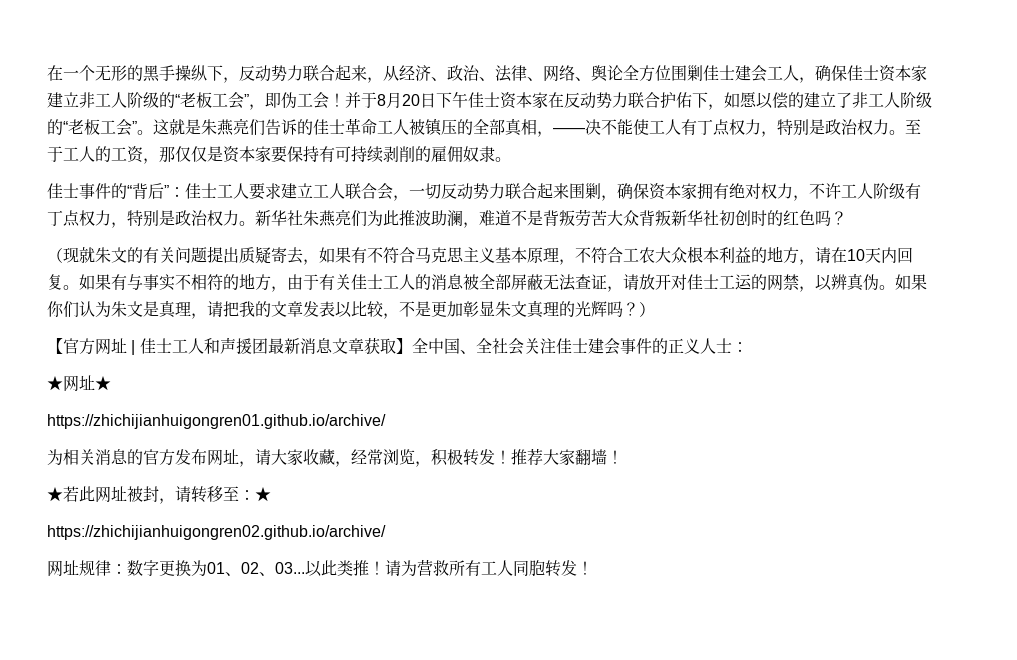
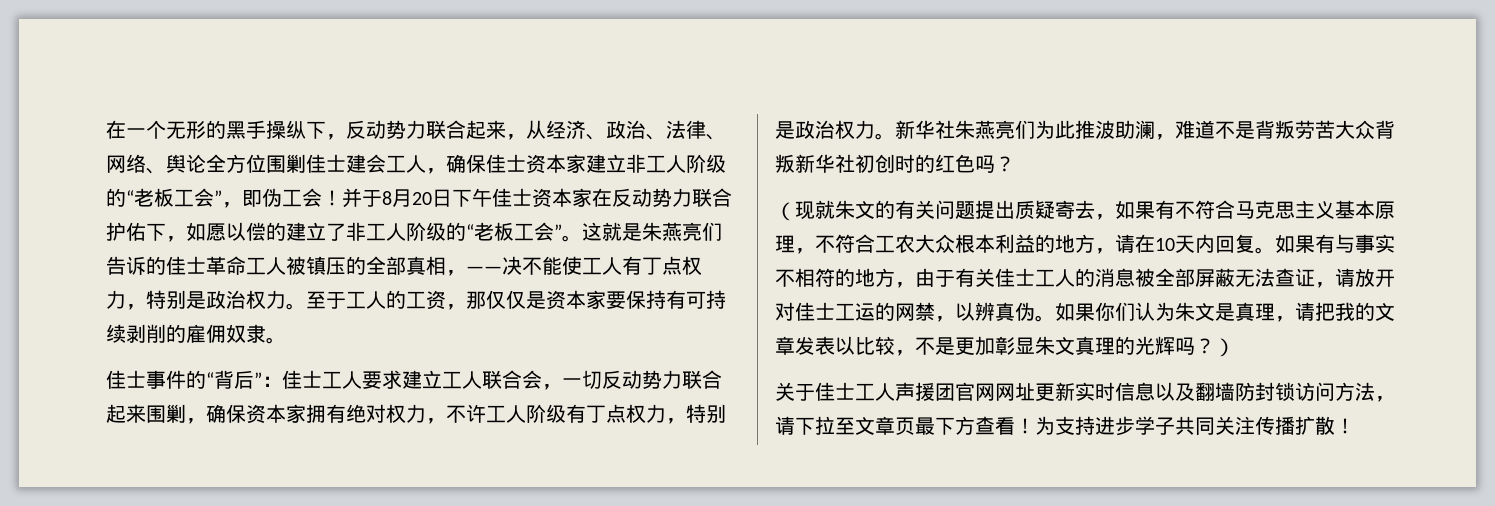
[47,337,748,355] [47,375,111,392] [47,414,386,429] [47,448,623,467] [47,486,271,504] [47,525,386,540] [47,559,577,577] 【官方网址 | 佳士工人和声援团最新消息文章获取】全中国、全社会关注佳士建会事件的正义人士： // ★网址★ // https://zhichijianhuigongren01.github.io/archive/ // 为相关消息的官方发布网址，请大家收藏，经常浏览，积极转发！推荐大家翻墙！ // ★若此网址被封，请转移至：★ // https://zhichijianhuigongren02.github.io/archive/ // 网址规律：数字更换为01、02、03...以此类推！请为营救所有工人同胞转发 -> [775,382,1395,402] [775,416,1335,436] 关于佳士工人声援团官网网址更新实时信息以及翻墙防封锁访问方法，请下拉至文章页最下方查看！为支持进步学子共同关注传播扩散

